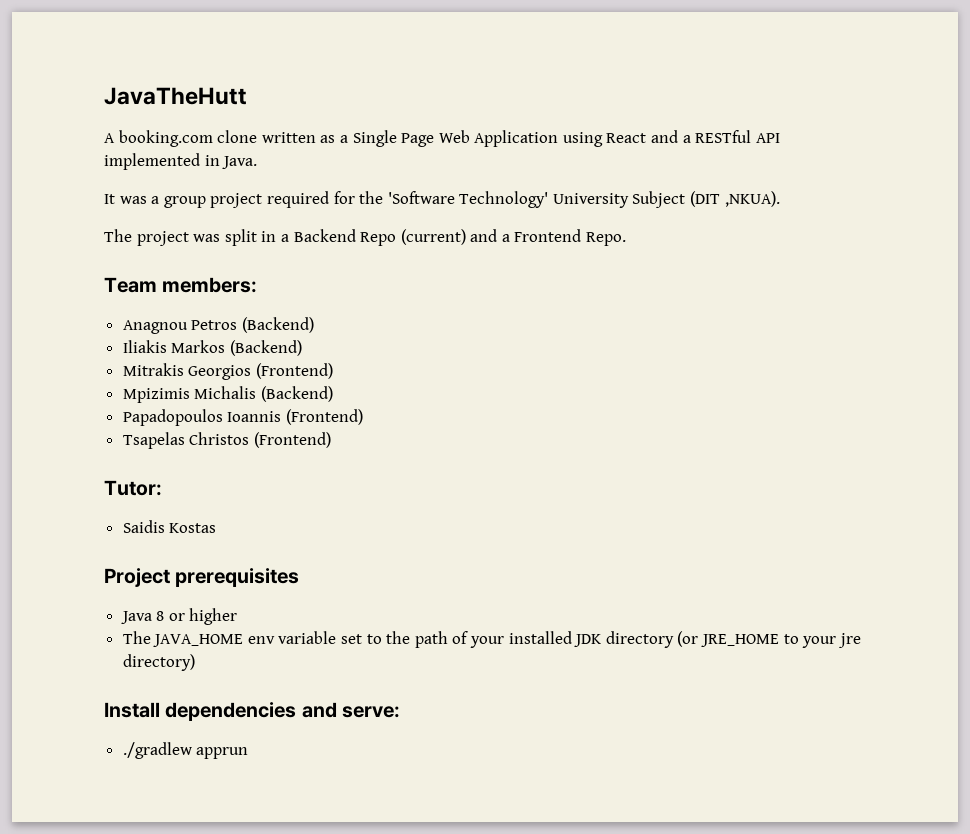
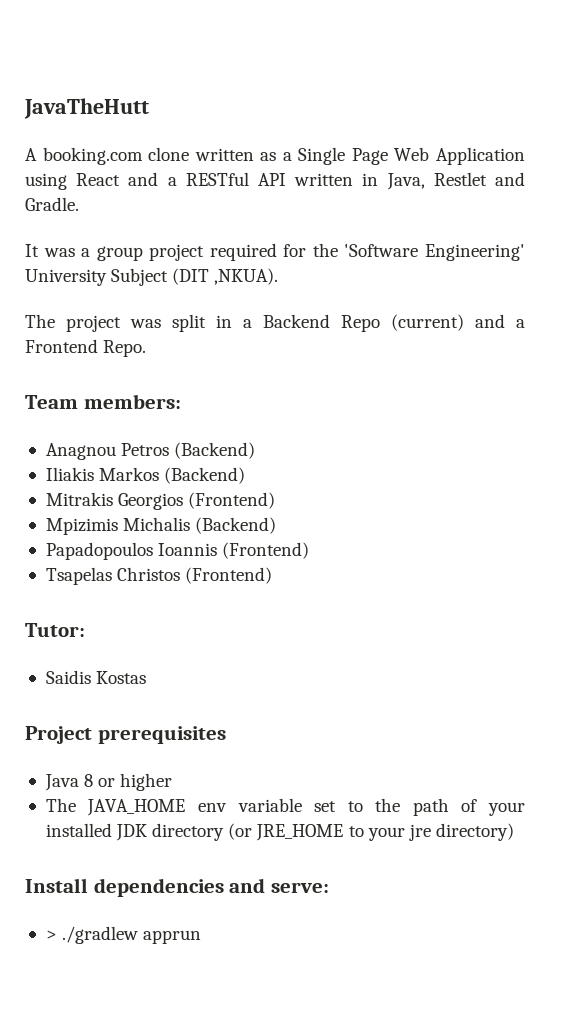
[104,153,258,170] implemented in Java. -> [294,172,525,190] [25,197,79,211] written in Java, Restlet and Gradle.
[459,191,549,208] Technology' -> [424,244,525,261] Engineering'
(401, 712) none -> [45,930,57,940] >

